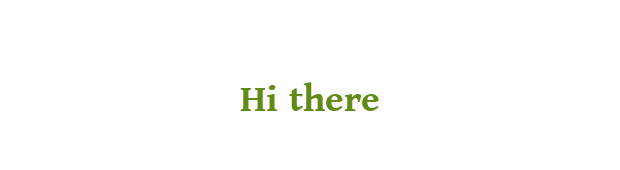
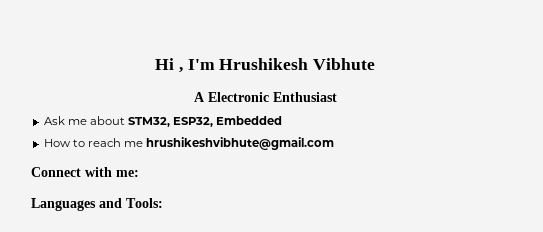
[288,82,380,111] there -> [178,58,375,73] [193,92,337,102] [43,116,283,127] [43,137,335,150] [31,167,139,177] [31,198,163,211] , I'm Hrushikesh Vibhute // A Electronic Enthusiast // Ask me about STM32, ESP32, Embedded // How to reach me hrushikeshvibhute@gmail.com // Connect with me: // Languages and Tools:

